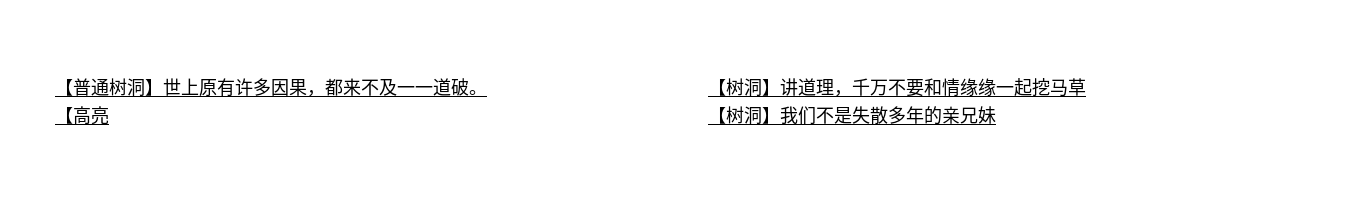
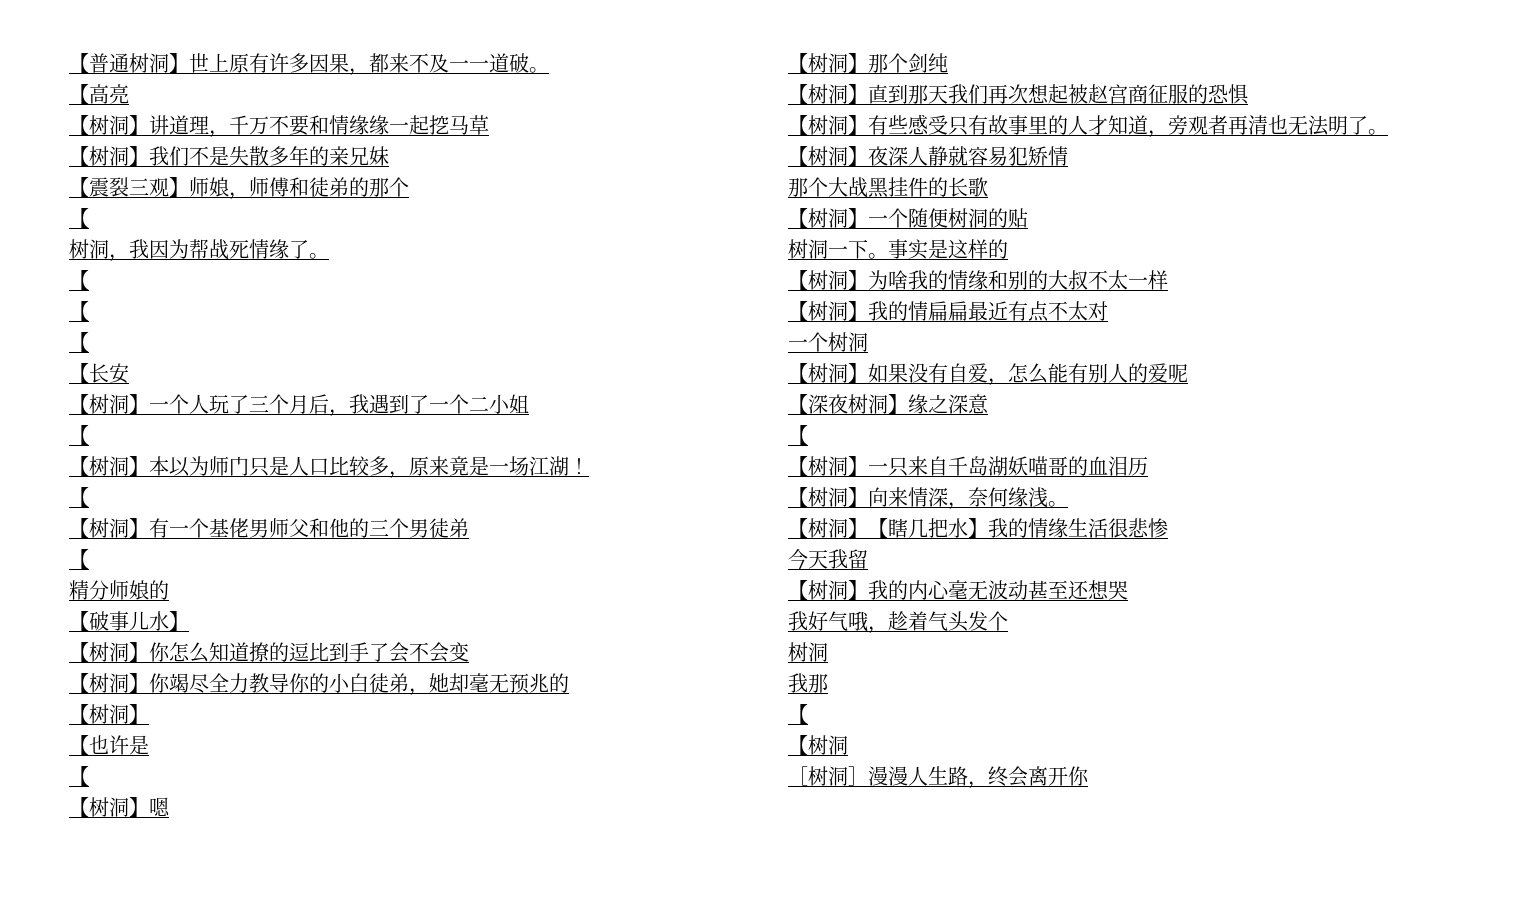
(996, 115) none -> [69,177,409,200] [69,208,89,228] [69,239,329,262] [69,270,89,290] [69,301,89,321] [69,332,89,352] [69,363,129,384] [69,394,529,417] [69,425,89,445] [69,456,589,479] [69,487,89,507] [69,518,469,538] [69,549,89,569] [69,580,169,600] [69,611,189,631] [69,642,469,663] [69,673,569,696] [69,704,149,724] [69,735,149,755] [69,766,89,786] [69,797,170,817] [788,53,948,73] [788,84,1248,105] [788,114,1388,138] [788,146,1068,166] [788,177,988,198] [788,208,1028,228] [788,239,1008,260] [788,270,1168,290] [788,301,1108,322] [788,332,868,352] [788,363,1188,386] [788,394,989,414] [788,425,808,445] [788,456,1148,477] [788,487,1068,510] [788,518,1168,538] [788,549,868,570] [788,580,1128,600] [788,611,1008,634] [788,642,828,662] [788,673,828,693] [788,704,808,724] [788,735,848,755] [788,766,1089,789] // 【震裂三观】师娘，师傅和徒弟的那个 // 【 // 树洞，我因为帮战死情缘了。 // 【 // 【 // 【 // 【长安 // 【树洞】一个人玩了三个月后，我遇到了一个二小姐 // 【 // 【树洞】本以为师门只是人口比较多，原来竟是一场江湖！ // 【 // 【树洞】有一个基佬男师父和他的三个男徒弟 // 【 // 精分师娘的 // 【破事儿水】 // 【树洞】你怎么知道撩的逗比到手了会不会变 // 【树洞】你竭尽全力教导你的小白徒弟，她却毫无预兆的 // 【树洞】 // 【也许是 // 【 // 【树洞】嗯 // 【树洞】那个剑纯 // 【树洞】直到那天我们再次想起被赵宫商征服的恐惧 // 【树洞】有些感受只有故事里的人才知道，旁观者再清也无法明了。 // 【树洞】夜深人静就容易犯矫情 // 那个大战黑挂件的长歌 // 【树洞】一个随便树洞的贴 // 树洞一下。事实是这样的 // 【树洞】为啥我的情缘和别的大叔不太一样 // 【树洞】我的情扁扁最近有点不太对 // 一个树洞 // 【树洞】如果没有自爱，怎么能有别人的爱呢 // 【深夜树洞】缘之深意 // 【 // 【树洞】一只来自千岛湖妖喵哥的血泪历 // 【树洞】向来情深，奈何缘浅。 // 【树洞】【瞎几把水】我的情缘生活很悲惨 // 今天我留 // 【树洞】我的内心毫无波动甚至还想哭 // 我好气哦，趁着气头发个 // 树洞 // 我那 // 【 // 【树洞 // ［树洞］漫漫人生路，终会离开你

